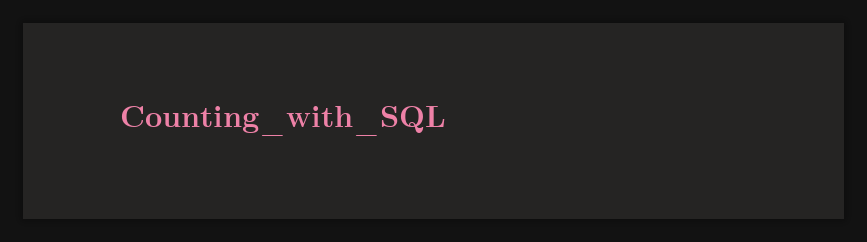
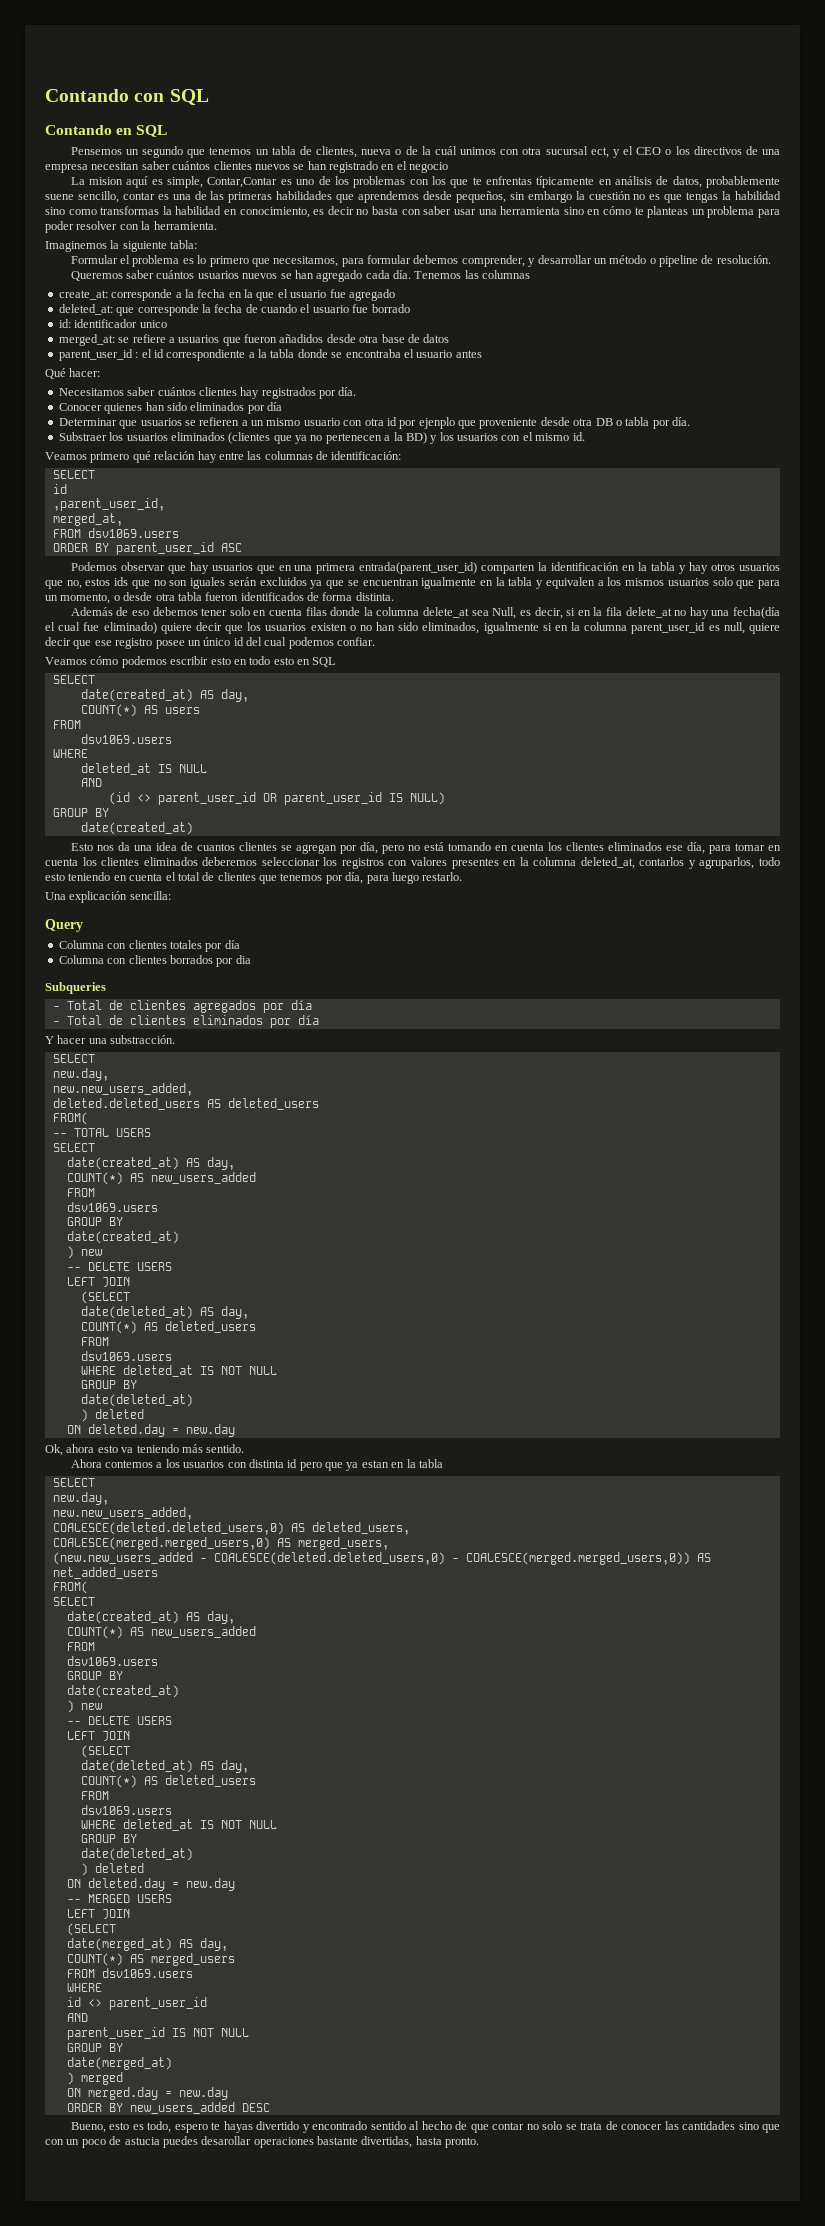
[120,106,446,136] Counting_with_SQL -> [45,89,209,105] [45,125,168,137] [70,146,780,158] [45,161,449,173] [70,176,781,188] [45,191,781,203] [45,206,780,218] [45,221,217,233] [45,240,198,252] [70,255,771,267] [70,270,531,282] [58,289,395,301] [58,304,410,316] [58,319,167,328] [58,334,450,346] [58,349,482,361] [45,368,101,379] [58,387,357,399] [58,402,282,414] [58,417,690,429] [58,432,585,444] [45,451,402,463] [52,470,95,479] [52,484,67,494] [52,498,165,511] [52,513,123,526] [52,528,179,538] [52,542,242,555] [70,562,781,574] [45,577,781,589] [45,592,394,604] [70,607,780,619] [45,622,780,634] [45,637,376,649] [45,656,337,668] [52,675,95,684] [80,689,249,702] [80,704,200,717] [52,720,81,729] [80,734,172,744] [52,749,88,758] [80,763,207,775] [80,778,102,787] [108,792,445,805] [52,808,109,817] [80,822,193,835] [70,842,782,854] [45,857,780,869] [45,872,463,884] [45,891,171,903] [45,919,83,932] [58,940,240,952] [58,955,251,967] [45,982,106,994] [52,1000,312,1013] [52,1015,319,1028] [45,1035,176,1044] [52,1054,95,1063] [52,1068,109,1081] [52,1083,193,1096] [52,1098,319,1110] [52,1112,88,1125] [52,1128,151,1137] [52,1143,95,1152] [66,1157,235,1170] [66,1172,256,1185] [66,1188,95,1197] [66,1202,158,1212] [66,1217,123,1226] [66,1231,179,1244] [66,1246,102,1259] [66,1262,172,1271] [66,1277,130,1287] [80,1291,130,1304] [80,1306,249,1319] [80,1321,256,1334] [80,1337,109,1346] [80,1351,172,1361] [80,1365,277,1377] [80,1380,137,1389] [80,1394,193,1407] [80,1409,144,1422] [66,1424,235,1437] [45,1444,245,1456] [70,1459,443,1471] [52,1478,95,1487] [52,1492,109,1505] [52,1507,193,1520] [52,1522,410,1535] [52,1537,389,1550] [52,1552,711,1565] [52,1567,158,1579] [52,1581,88,1594] [52,1597,95,1606] [66,1611,235,1624] [66,1626,256,1639] [66,1642,95,1651] [66,1656,158,1666] [66,1671,123,1680] [66,1685,179,1698] [66,1700,102,1713] [66,1716,172,1725] [66,1731,130,1741] [80,1745,130,1758] [80,1760,249,1773] [80,1775,256,1788] [80,1791,109,1800] [80,1805,172,1815] [80,1819,277,1831] [80,1834,137,1843] [80,1848,193,1861] [80,1863,144,1876] [66,1878,235,1891] [66,1894,172,1903] [66,1909,130,1919] [66,1923,116,1936] [66,1938,228,1951] [66,1953,235,1966] [66,1968,193,1978] [66,1983,102,1992] [66,1997,207,2010] [66,2013,88,2022] [66,2027,249,2040] [66,2043,123,2052] [66,2057,172,2070] [66,2072,123,2085] [66,2087,228,2100] [66,2102,270,2114] [70,2121,780,2133] [45,2136,480,2148] Contando con SQL // Contando en SQL // Pensemos un segundo que tenemos un tabla de clientes, nueva o de la cuál unimos con otra sucursal ect, y el CEO o los directivos de una empresa necesitan saber cuántos clientes nuevos se han registrado en el negocio // La mision aquí es simple, Contar,Contar es uno de los problemas con los que te enfrentas típicamente en análisis de datos, probablemente suene sencillo, contar es una de las primeras habilidades que aprendemos desde pequeños, sin embargo la cuestión no es que tengas la habilidad sino como transformas la habilidad en conocimiento, es decir no basta con saber usar una herramienta sino en cómo te planteas un problema para poder resolver con la herramienta. // Imaginemos la siguiente tabla: // Formular el problema es lo primero que necesitamos, para formular debemos comprender, y desarrollar un método o pipeline de resolución. // Queremos saber cuántos usuarios nuevos se han agregado cada día. Tenemos las columnas // create_at: corresponde a la fecha en la que el usuario fue agregado // deleted_at: que corresponde la fecha de cuando el usuario fue borrado // id: identificador unico // merged_at: se refiere a usuarios que fueron añadidos desde otra base de datos // parent_user_id : el id correspondiente a la tabla donde se encontraba el usuario antes // Qué hacer: // Necesitamos saber cuántos clientes hay registrados por día. // Conocer quienes han sido eliminados por día // Determinar que usuarios se refieren a un mismo usuario con otra id por ejenplo que proveniente desde otra DB o tabla por día. // Substraer los usuarios eliminados (clientes que ya no pertenecen a la BD) y los usuarios con el mismo id. // Veamos primero qué relación hay entre las columnas de identificación: // SELECT // id // ,parent_user_id, // merged_at, // FROM dsv1069.users // ORDER BY parent_user_id ASC // Podemos observar que hay usuarios que en una primera entrada(parent_user_id) comparten la identificación en la tabla y hay otros usuarios que no, estos ids que no son iguales serán excluidos ya que se encuentran igualmente en la tabla y equivalen a los mismos usuarios solo que para un momento, o desde otra tabla fueron identificados de forma distinta. // Además de eso debemos tener solo en cuenta filas donde la columna delete_at sea Null, es decir, si en la fila delete_at no hay una fecha(día el cual fue eliminado) quiere decir que los usuarios existen o no han sido eliminados, igualmente si en la columna parent_user_id es null, quiere decir que ese registro posee un único id del cual podemos confiar. // Veamos cómo podemos escribir esto en todo esto en SQL // SELECT // date(created_at) AS day, // COUNT(*) AS users // FROM // dsv1069.users // WHERE // deleted_at IS NULL // AND // (id <> parent_user_id OR parent_user_id IS NULL) // GROUP BY // date(created_at) // Esto nos da una idea de cuantos clientes se agregan por día, pero no está tomando en cuenta los clientes eliminados ese día, para tomar en cuenta los clientes eliminados deberemos seleccionar los registros con valores presentes en la columna deleted_at, contarlos y agruparlos, todo esto teniendo en cuenta el total de clientes que tenemos por día, para luego restarlo. // Una explicación sencilla: // Query // Columna con clientes totales por día // Columna con clientes borrados por dia // Subqueries // - Total de clientes agregados por día // - Total de clientes eliminados por día // Y hacer una substracción. // SELECT // new.day, // new.new_users_added, // deleted.deleted_users AS deleted_users // FROM( // -- TOTAL USERS // SELECT // date(created_at) AS day, // COUNT(*) AS new_users_added // FROM // dsv1069.users // GROUP BY // date(created_at) // ) new // -- DELETE USERS // LEFT JOIN // (SELECT // date(deleted_at) AS day, // COUNT(*) AS deleted_users // FROM // dsv1069.users // WHERE deleted_at IS NOT NULL // GROUP BY // date(deleted_at) // ) deleted // ON deleted.day = new.day // Ok, ahora esto va teniendo más sentido. // Ahora contemos a los usuarios con distinta id pero que ya estan en la tabla // SELECT // new.day, // new.new_users_added, // COALESCE(deleted.deleted_users,0) AS deleted_users, // COALESCE(merged.merged_users,0) AS merged_users, // (new.new_users_added - COALESCE(deleted.deleted_users,0) - COALESCE(merged.merged_users,0)) AS net_added_users // FROM( // SELECT // date(created_at) AS day, // COUNT(*) AS new_users_added // FROM // dsv1069.users // GROUP BY // date(created_at) // ) new // -- DELETE USERS // LEFT JOIN // (SELECT // date(deleted_at) AS day, // COUNT(*) AS deleted_users // FROM // dsv1069.users // WHERE deleted_at IS NOT NULL // GROUP BY // date(deleted_at) // ) deleted // ON deleted.day = new.day // -- MERGED USERS // LEFT JOIN // (SELECT // date(merged_at) AS day, // COUNT(*) AS merged_users // FROM dsv1069.users // WHERE // id <> parent_user_id // AND // parent_user_id IS NOT NULL // GROUP BY // date(merged_at) // ) merged // ON merged.day = new.day // ORDER BY new_users_added DESC // Bueno, esto es todo, espero te hayas divertido y encontrado sentido al hecho de que contar no solo se trata de conocer las cantidades sino que con un poco de astucia puedes desarollar operaciones bastante divertidas, hasta pronto.

